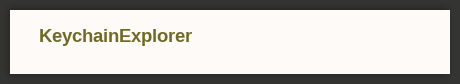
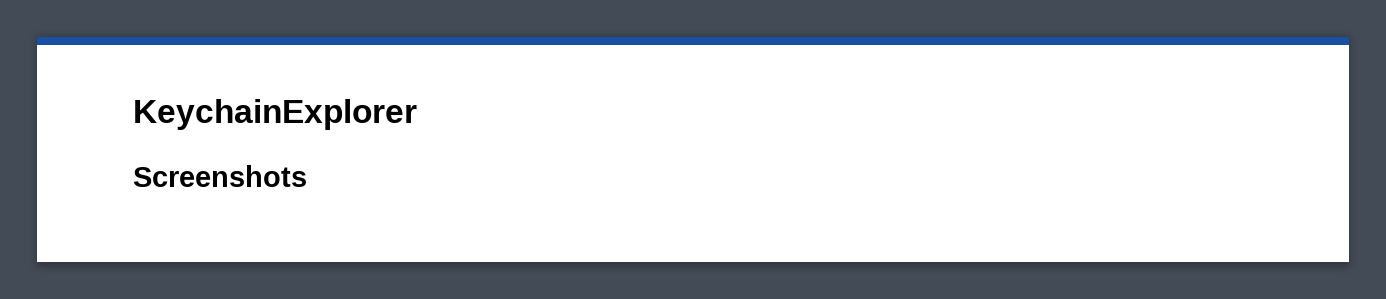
(192, 37) none -> [133,165,307,187] // Screenshots

